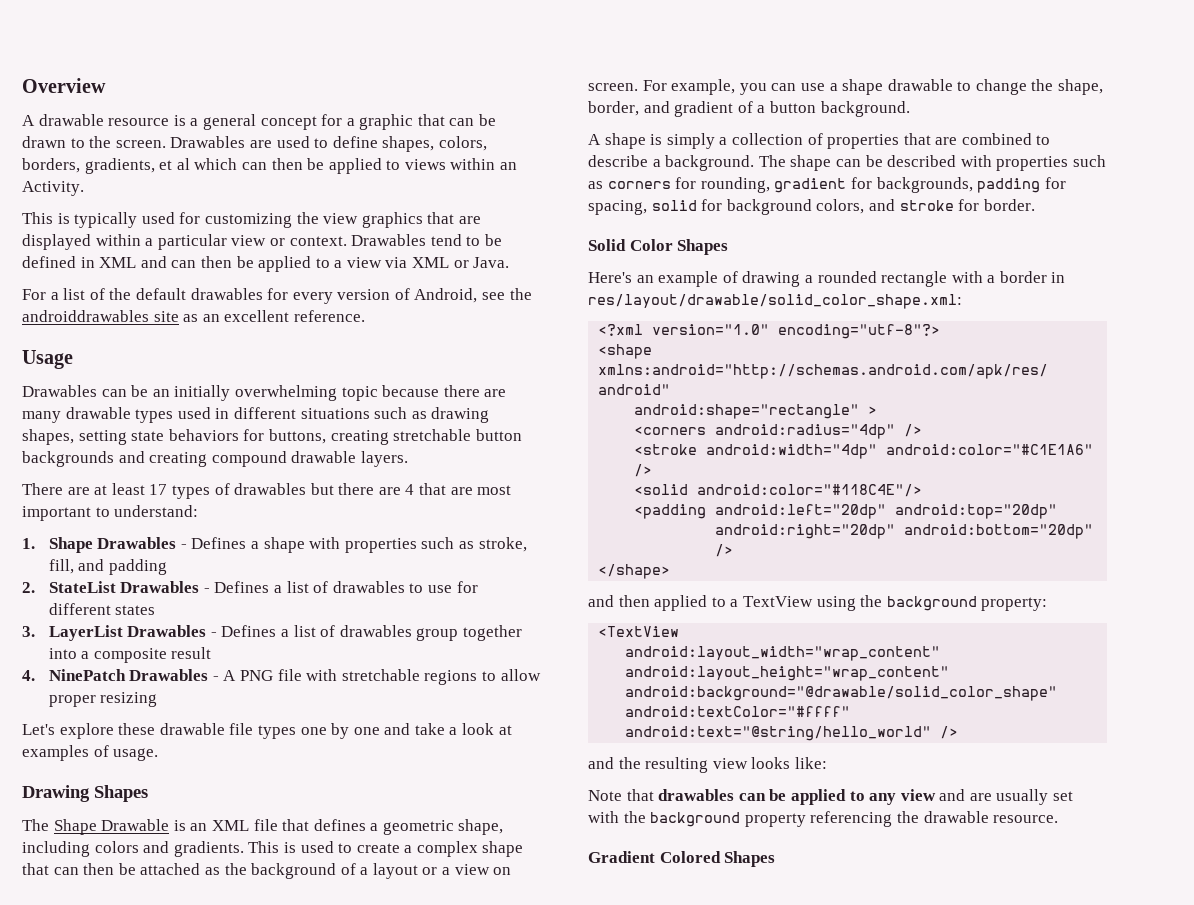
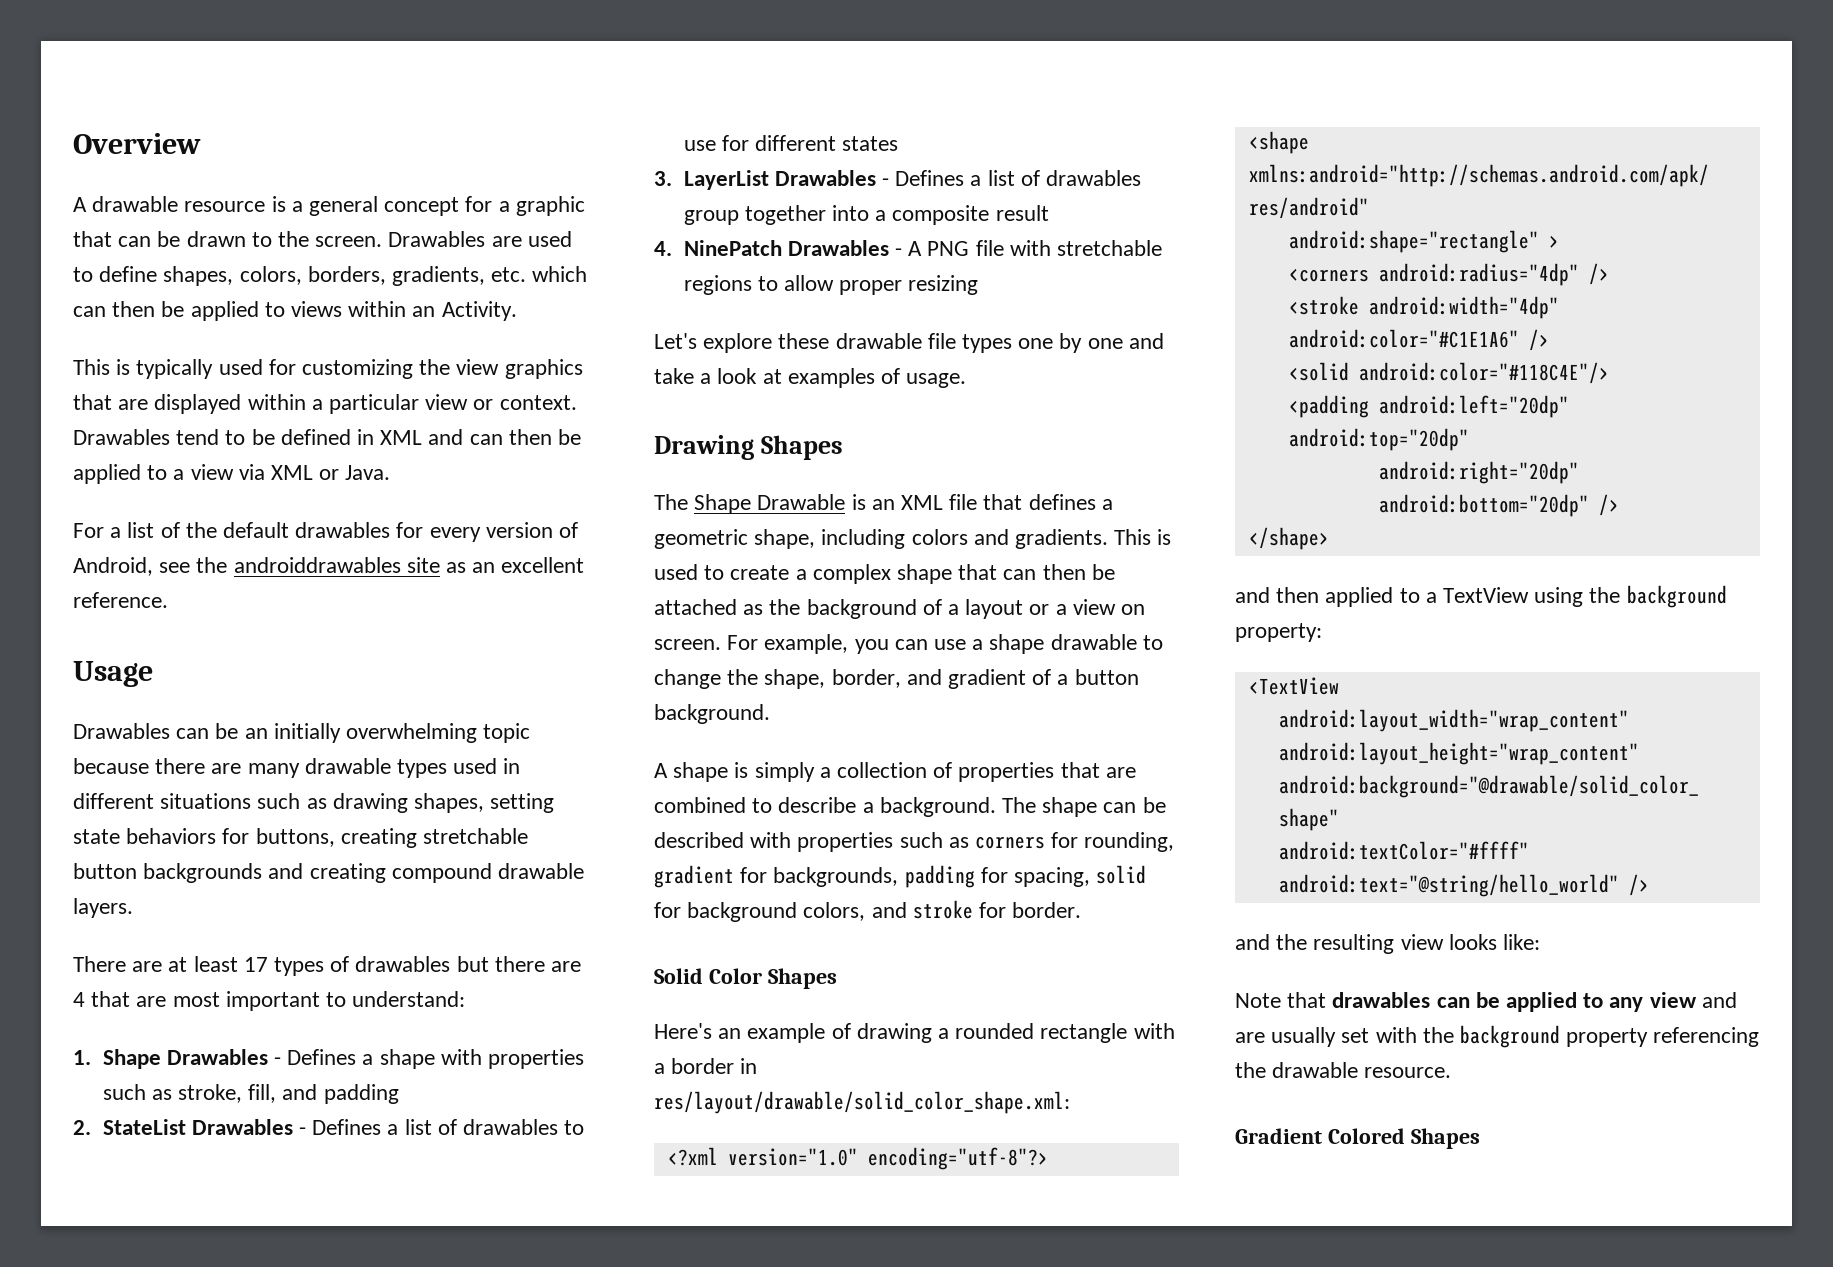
[159,158,190,170] et al -> [491,267,527,282] etc.

